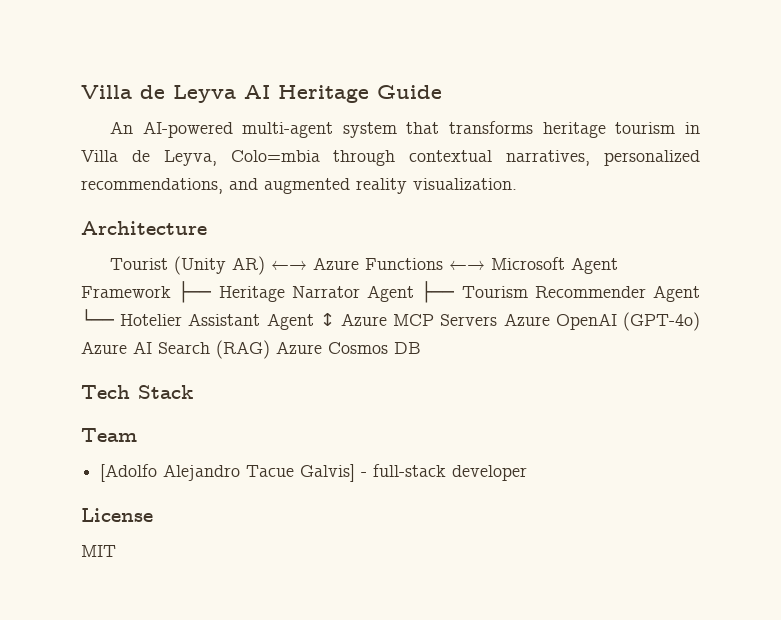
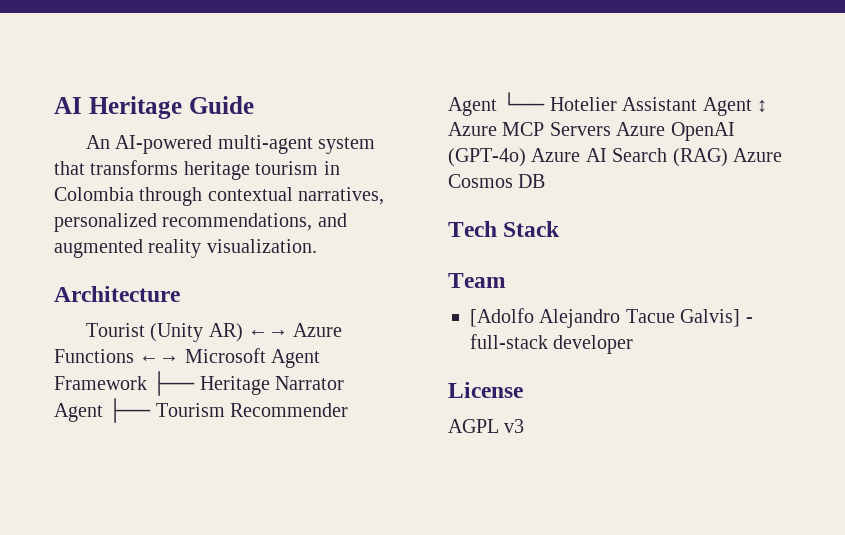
[81,85,236,103] Villa de Leyva -> (54, 105) none
[81,150,320,166] Villa de Leyva, Colo=mbia -> [54,187,134,201] Colombia
[81,545,116,557] MIT -> [448,419,525,433] AGPL v3

